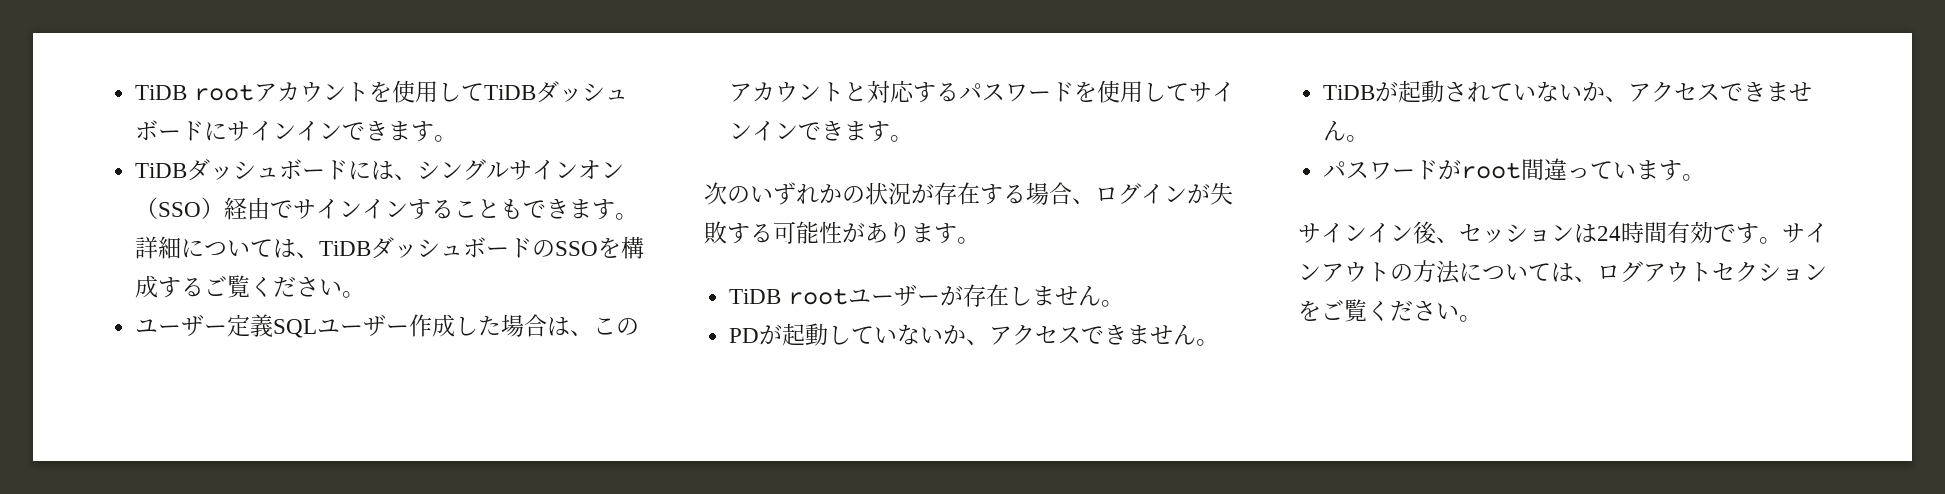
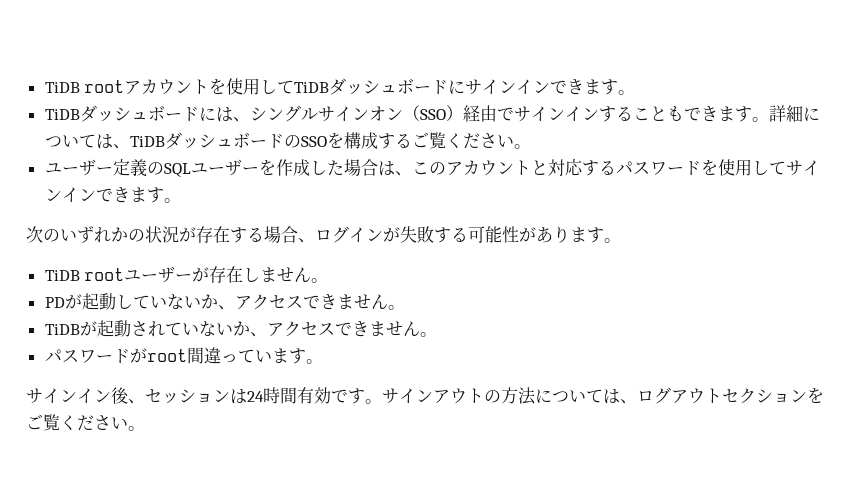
(274, 325) none -> [146,162,164,175] の
(410, 329) none -> [258,159,276,176] を

